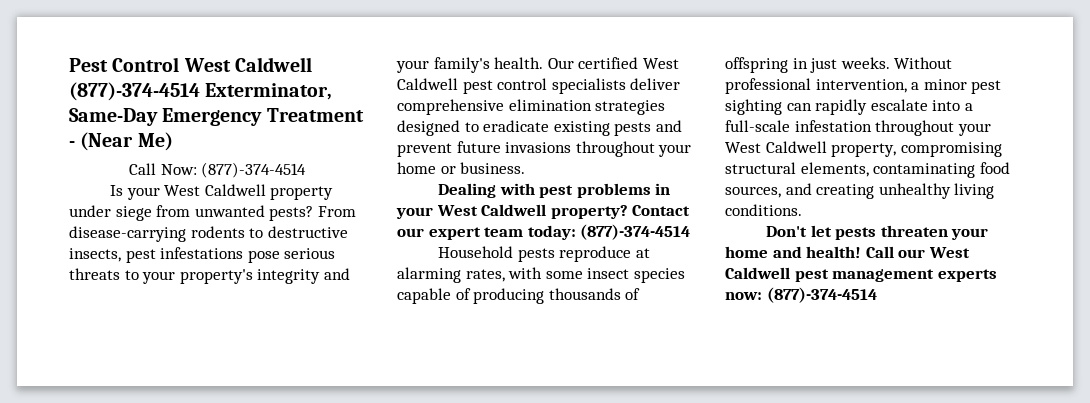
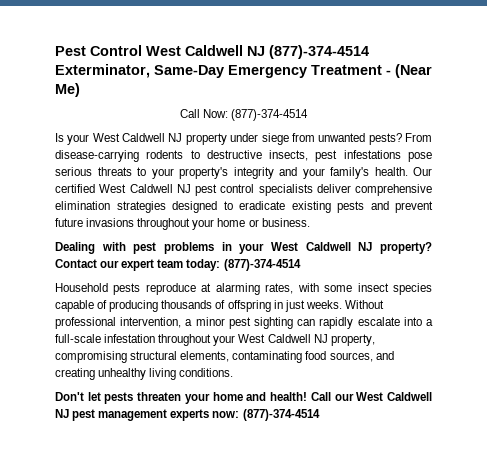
(312, 64) none -> [247,46,265,56] NJ
(266, 190) none -> [168,133,183,142] NJ
(458, 84) none -> [176,184,191,193] NJ
(547, 210) none -> [358,242,373,251] NJ
(827, 147) none -> [313,334,328,343] NJ
(790, 273) none -> [55,409,69,418] NJ

